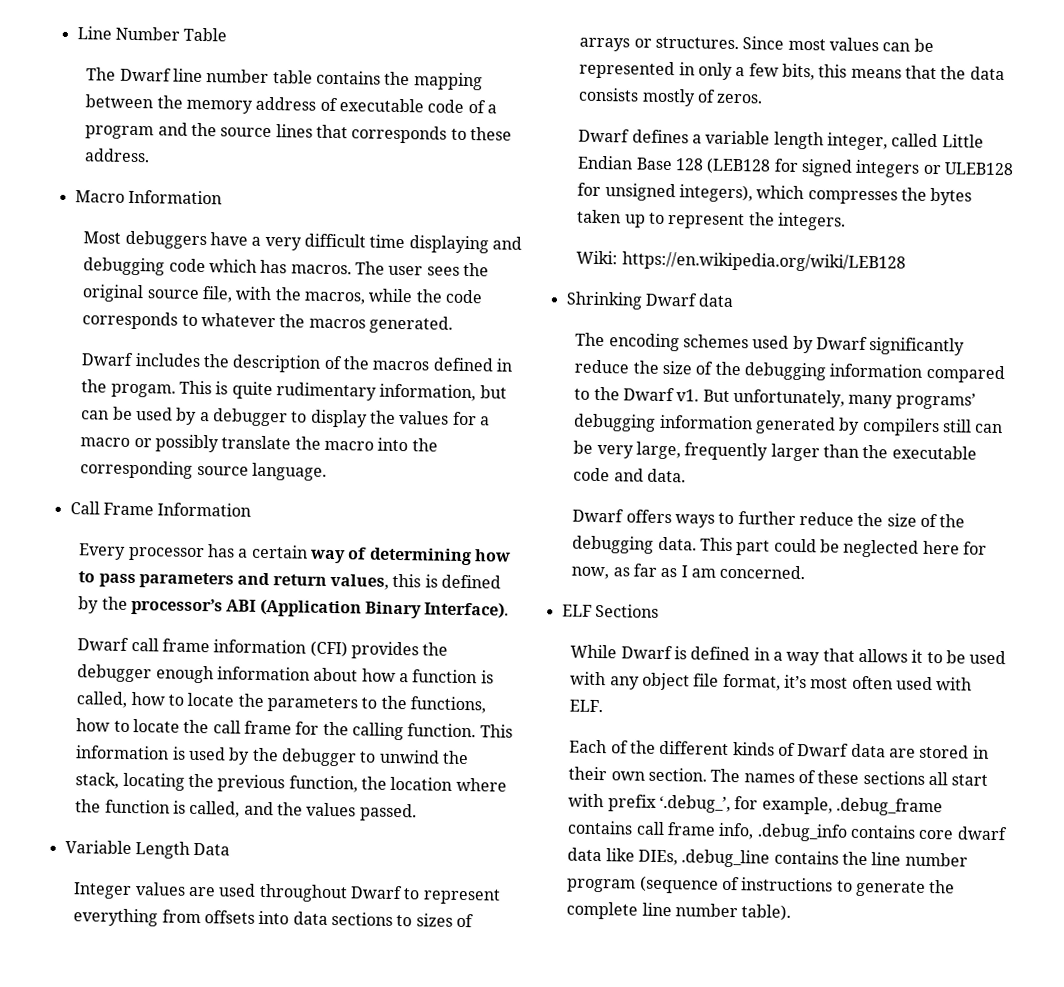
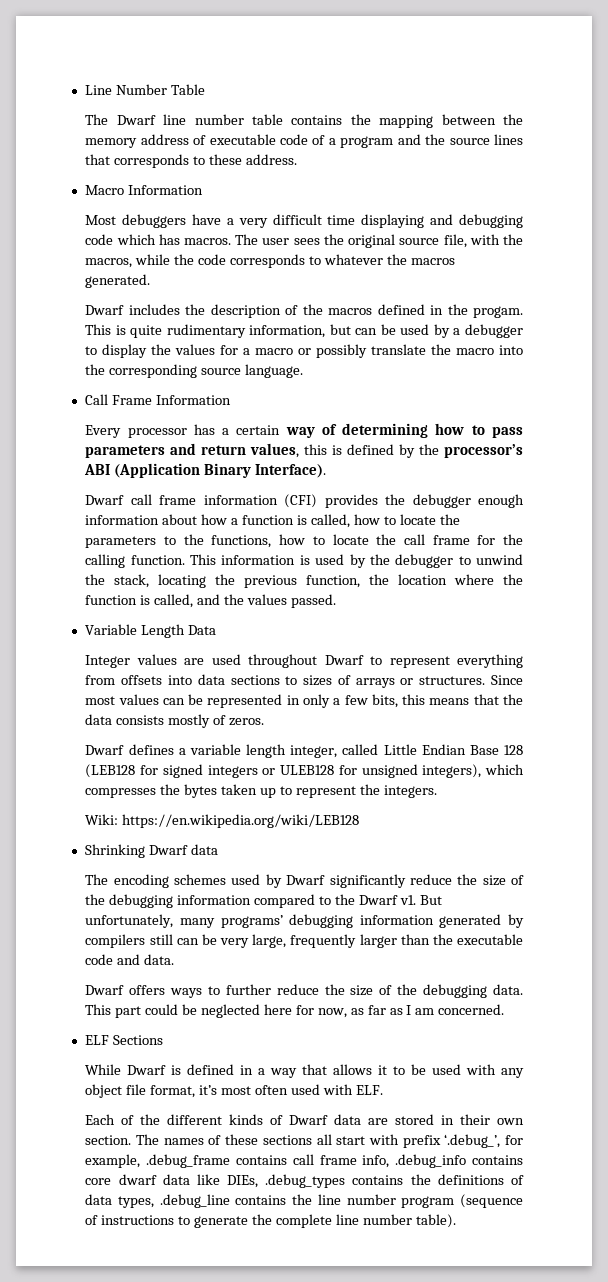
(679, 857) none -> [265,1174,524,1188] [85,1194,155,1208] .debug_types contains the definitions of data types,

